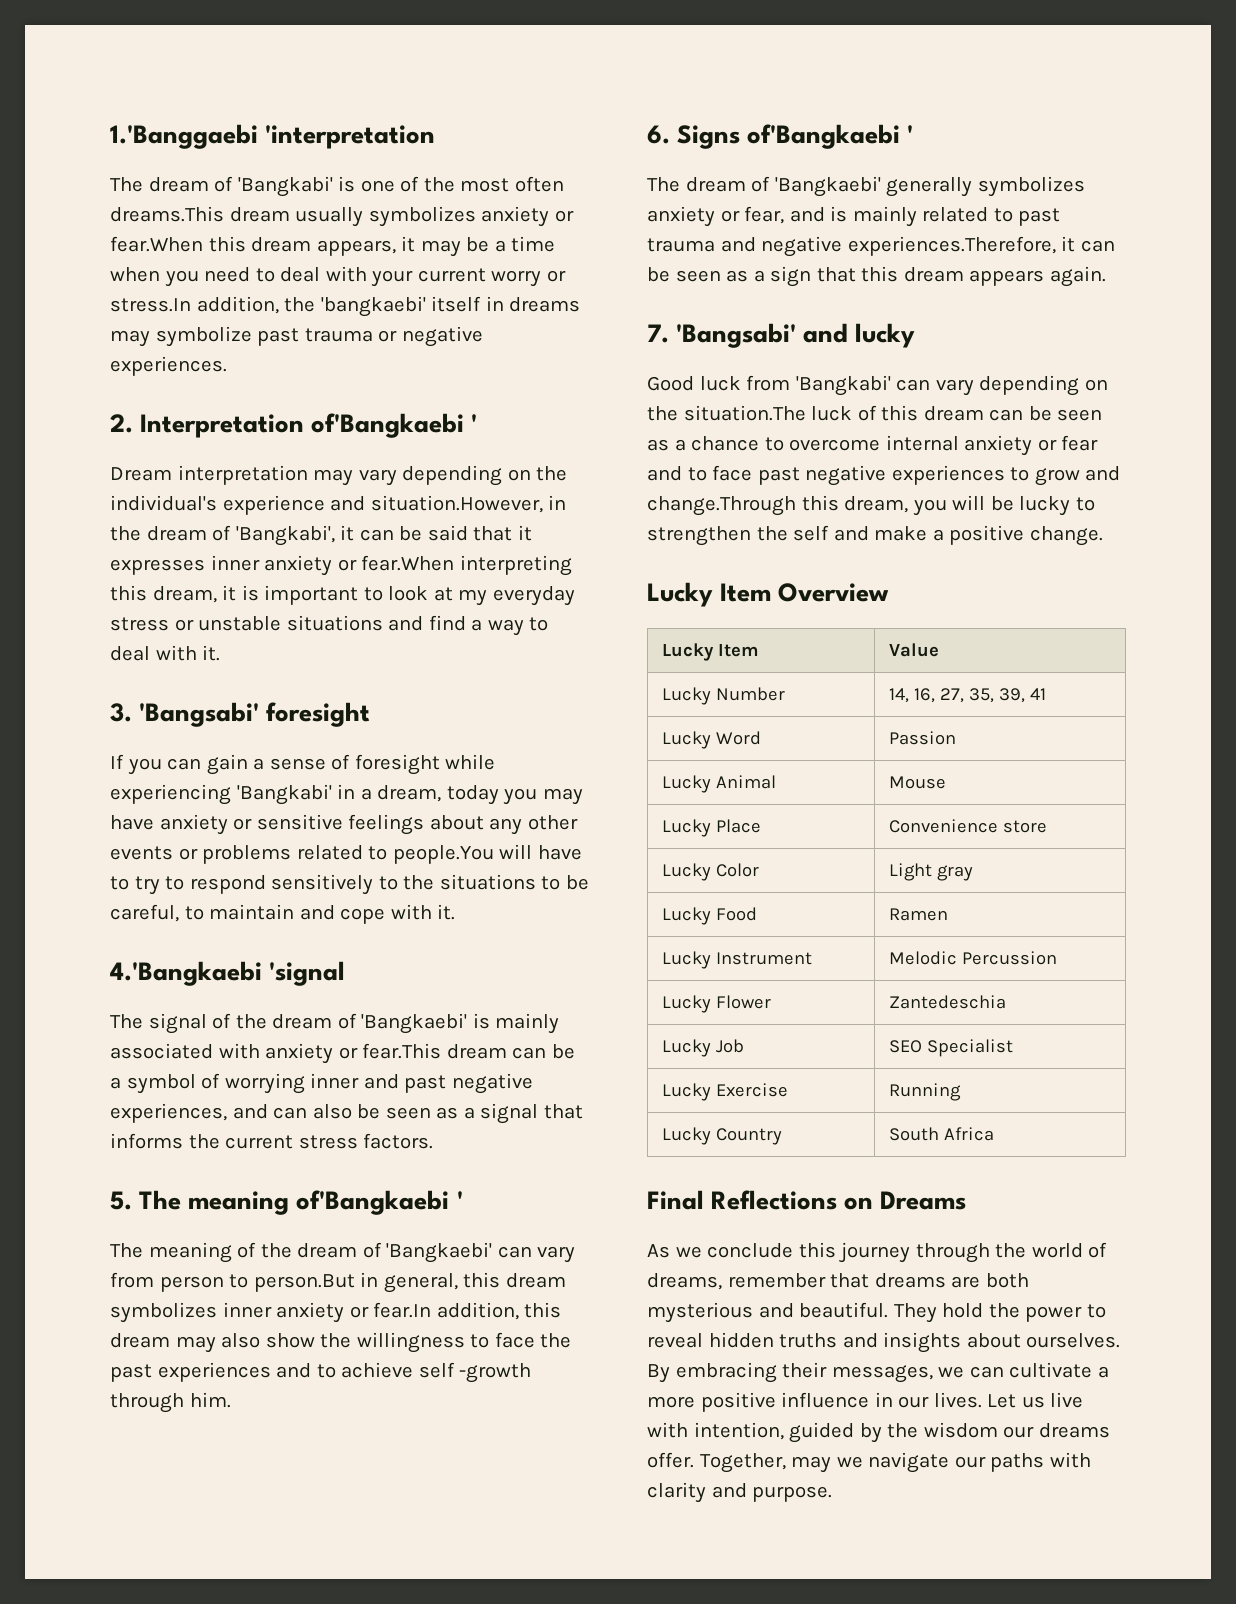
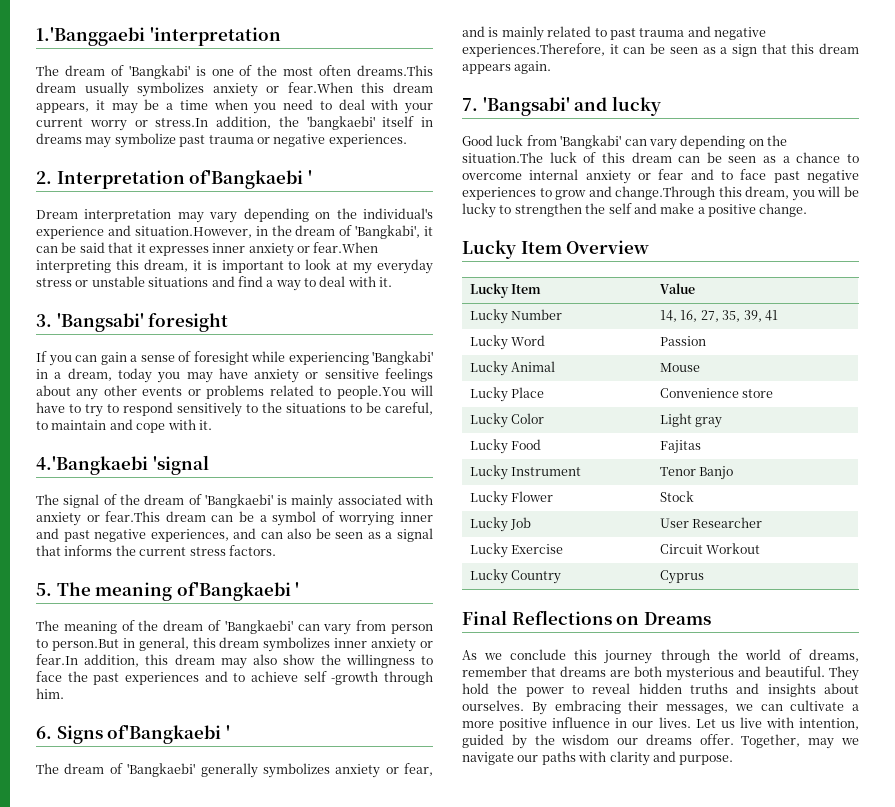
[889,908,949,921] Ramen -> [660,440,702,454] Fajitas
[889,951,1058,965] Melodic Percussion -> [660,466,734,480] Tenor Banjo
[889,995,1007,1009] Zantedeschia -> [660,491,695,502] Stock
[889,1039,1014,1057] SEO Specialist -> [660,517,763,528] User Researcher
[889,1083,962,1101] Running -> [660,543,761,554] Circuit Workout
[889,1127,995,1141] South Africa -> [660,570,705,584] Cyprus

